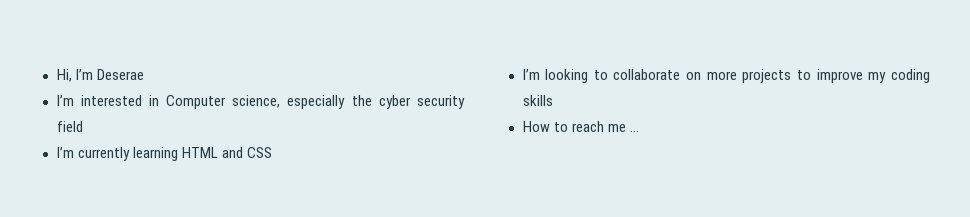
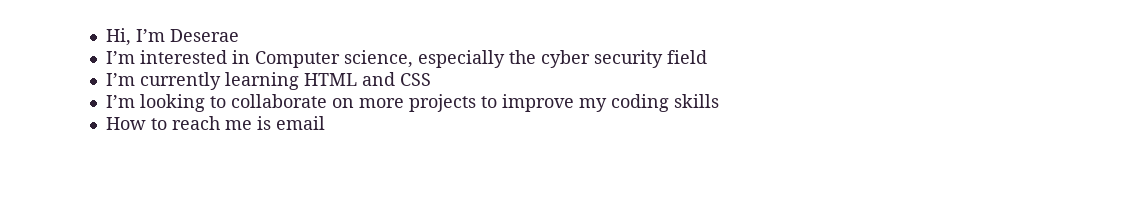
[629,130,639,132] ... -> [256,116,325,130] is email

